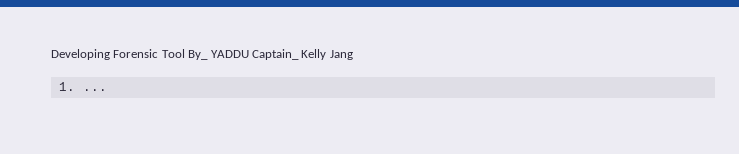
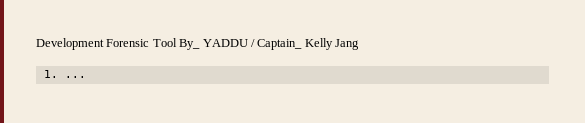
[51,49,110,60] Developing -> [36,38,104,50] Development
(249, 54) none -> [250,39,255,47] /

